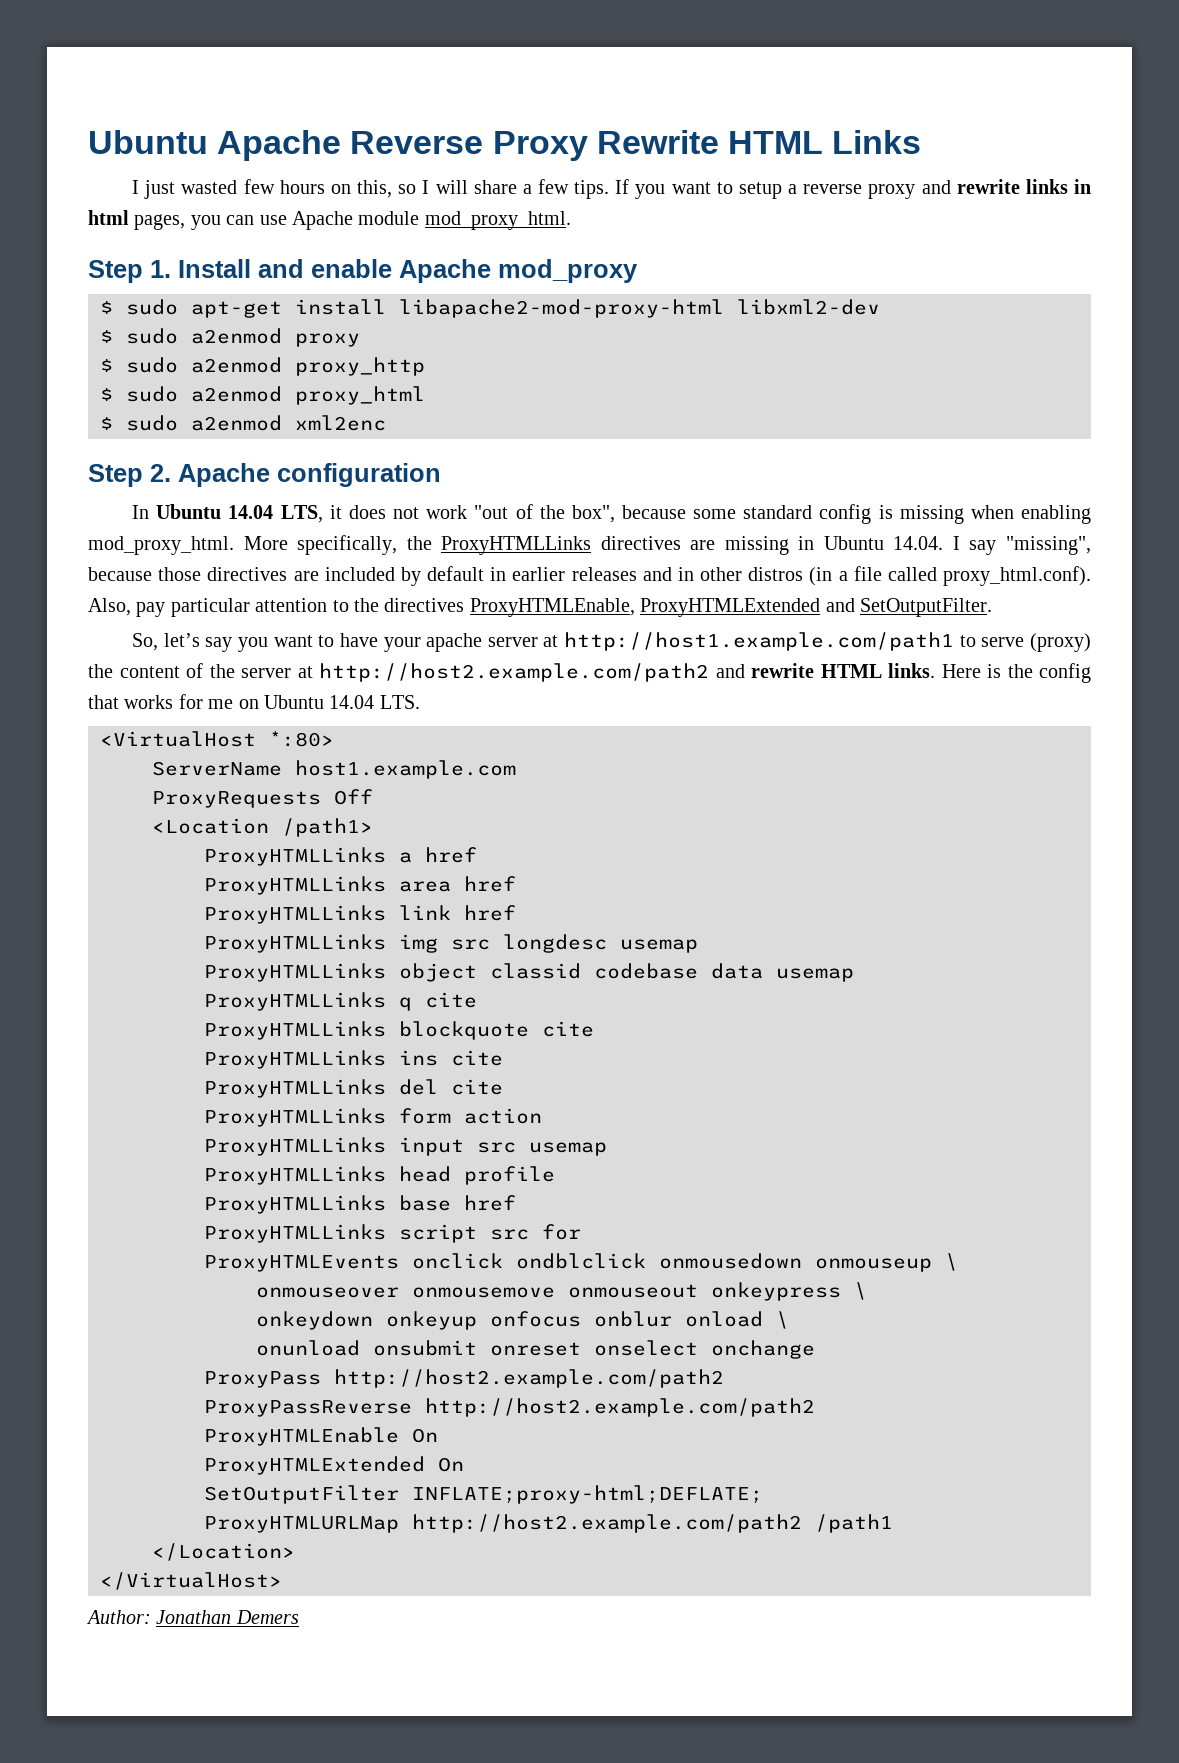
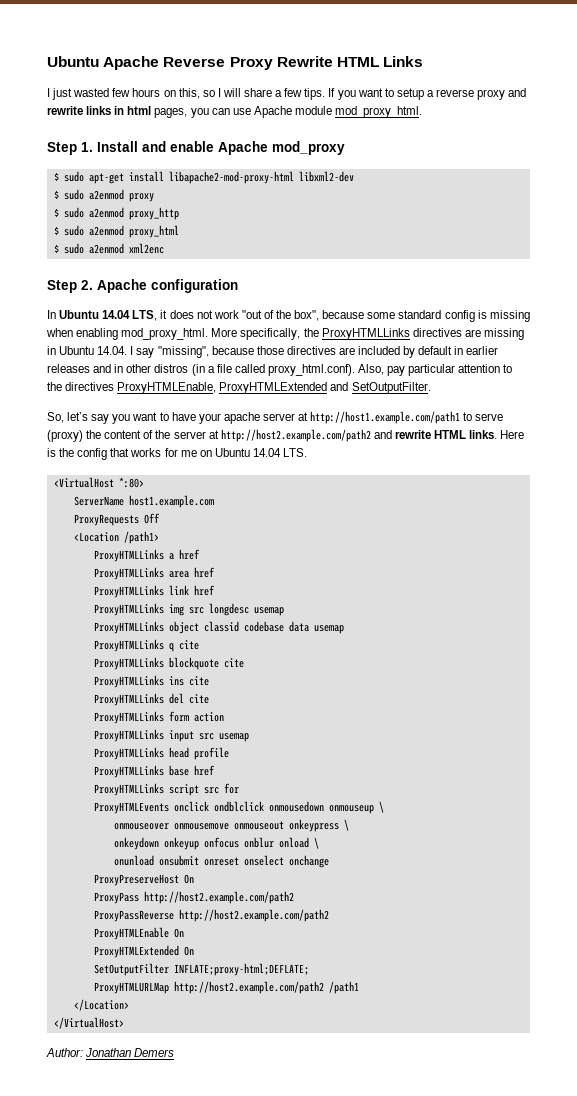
(815, 1349) none -> [93,874,194,886] // ProxyPreserveHost On

